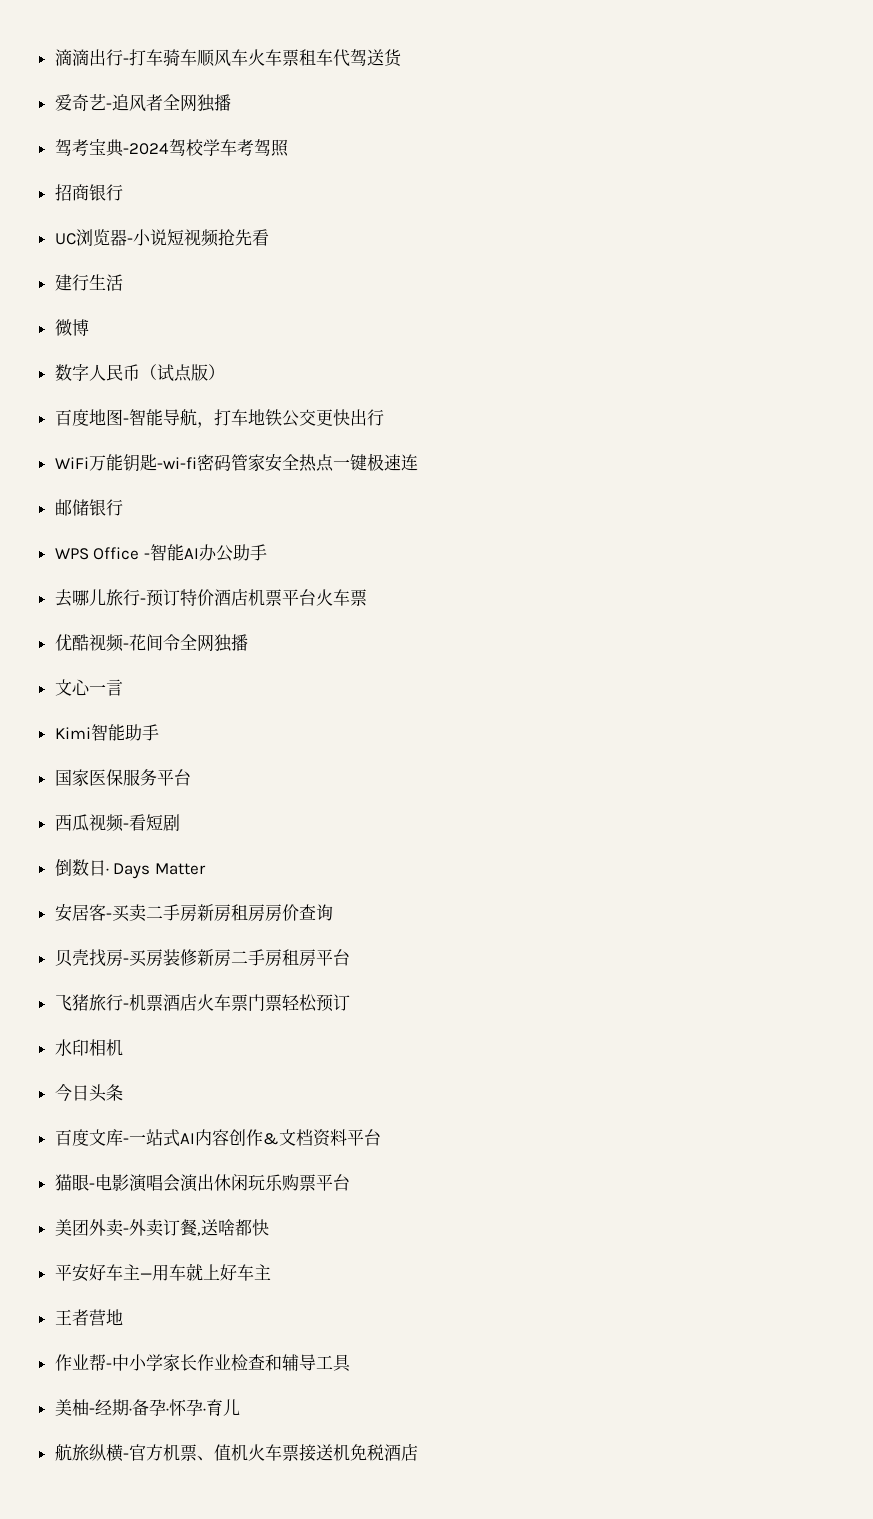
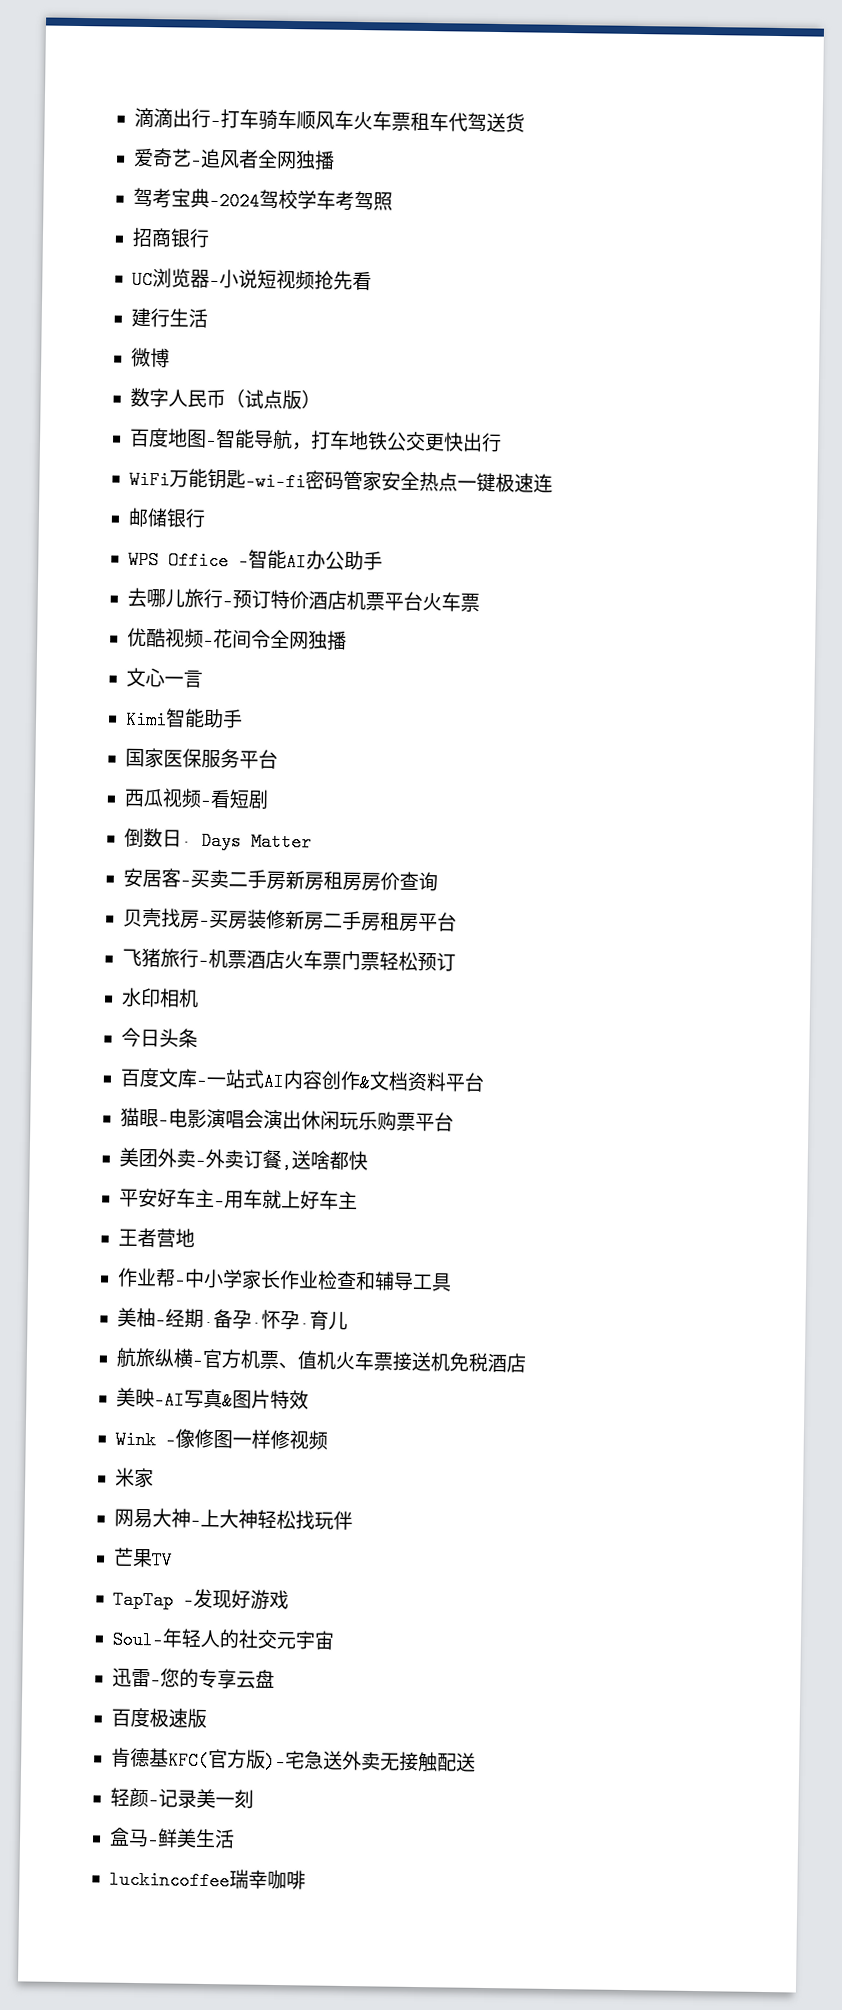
(418, 1452) none -> [115,1387,309,1411] [114,1428,328,1450] [114,1467,154,1489] [113,1508,353,1531] [112,1547,173,1570] [112,1588,289,1610] [111,1628,335,1650] [111,1667,275,1690] [110,1707,207,1729] [110,1747,476,1773] [109,1787,254,1810] [108,1827,235,1850] [108,1869,306,1891] // 美映-AI写真&图片特效 // Wink -像修图一样修视频 // 米家 // 网易大神-上大神轻松找玩伴 // 芒果TV // TapTap -发现好游戏 // Soul-年轻人的社交元宇宙 // 迅雷-您的专享云盘 // 百度极速版 // 肯德基KFC(官方版)-宅急送外卖无接触配送 // 轻颜-记录美一刻 // 盒马-鲜美生活 // luckincoffee瑞幸咖啡

